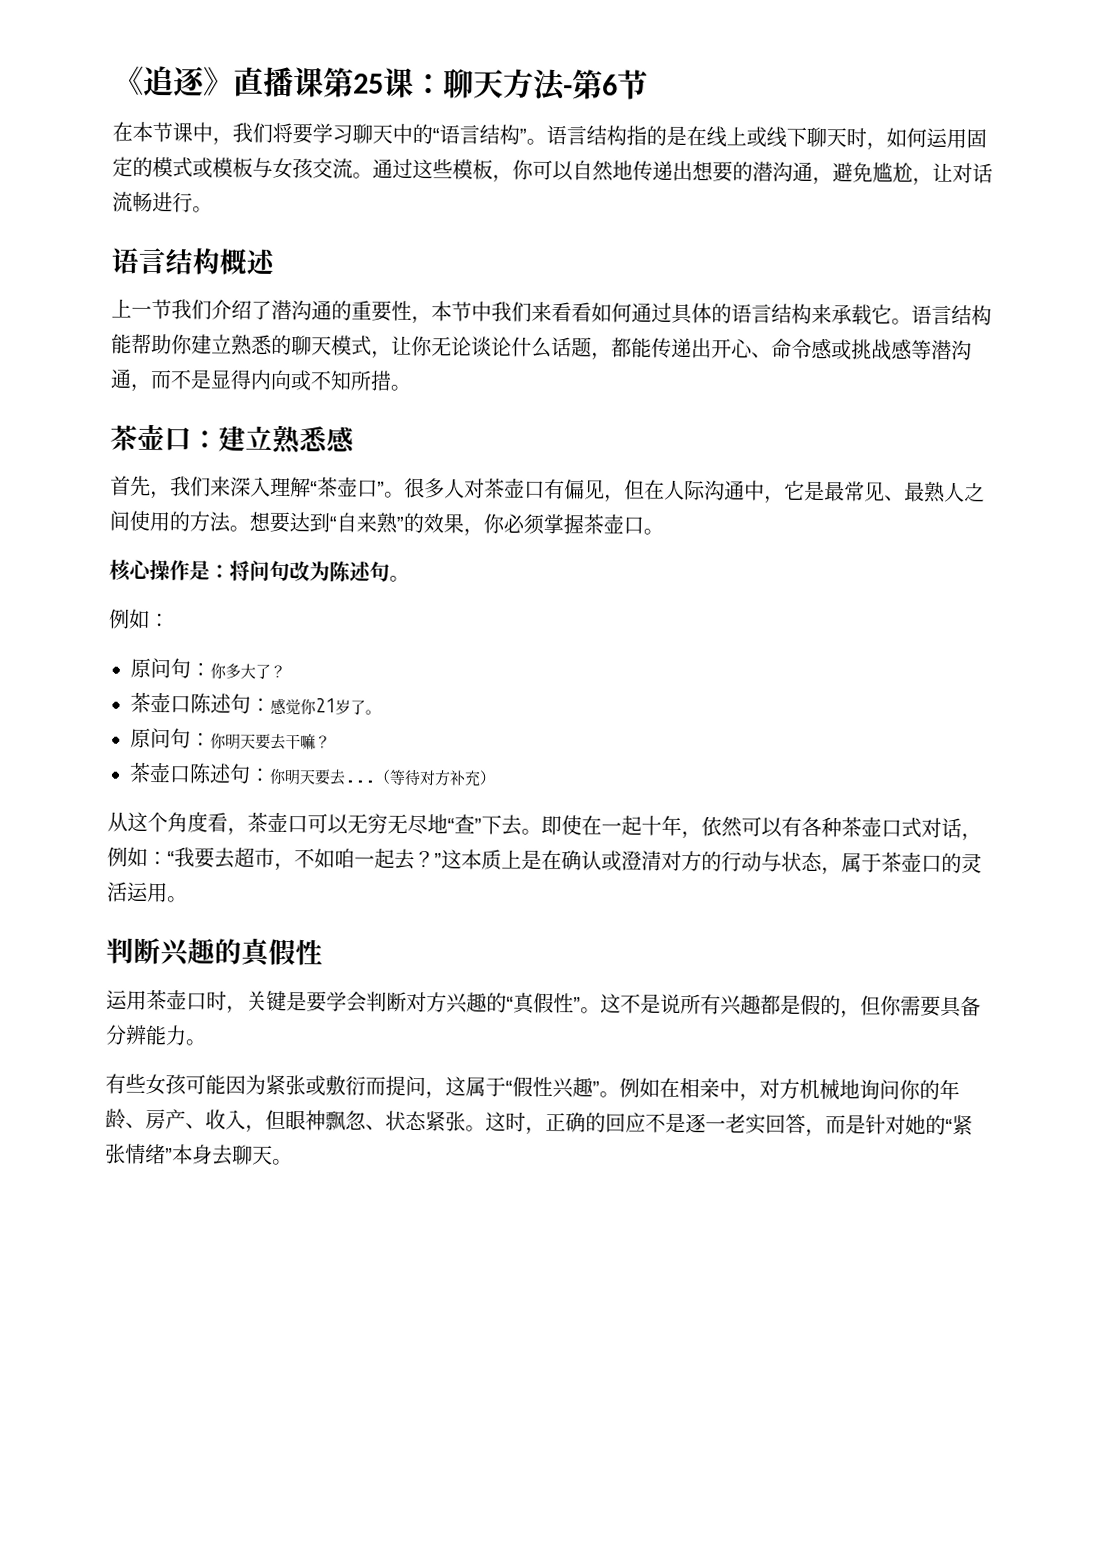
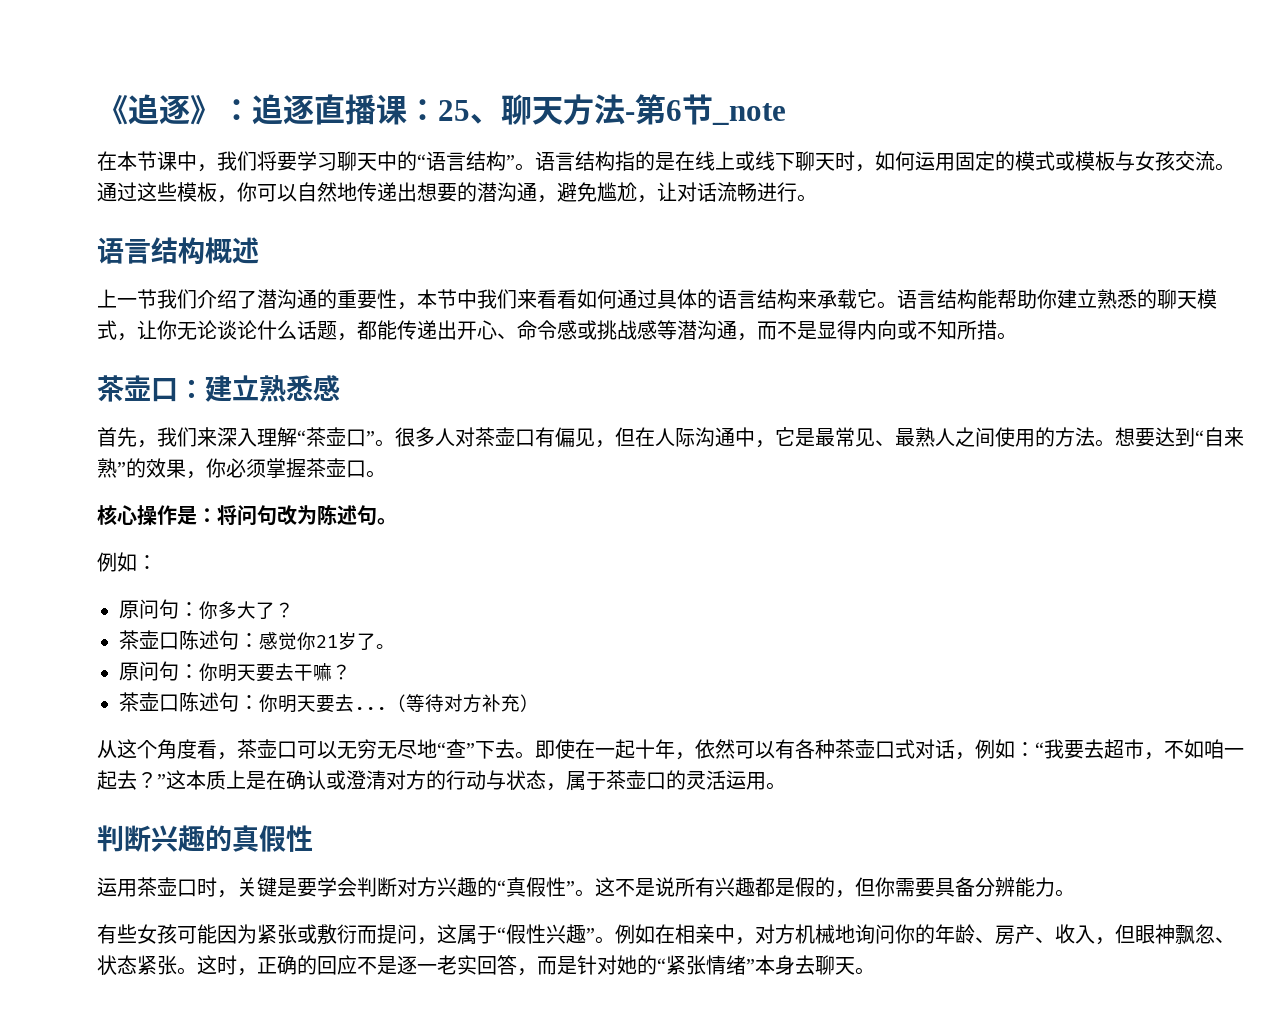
[233,66,444,98] 直播课第25课： -> [221,94,501,125] ：追逐直播课：25、
(648, 84) none -> [712,103,786,125] _note

